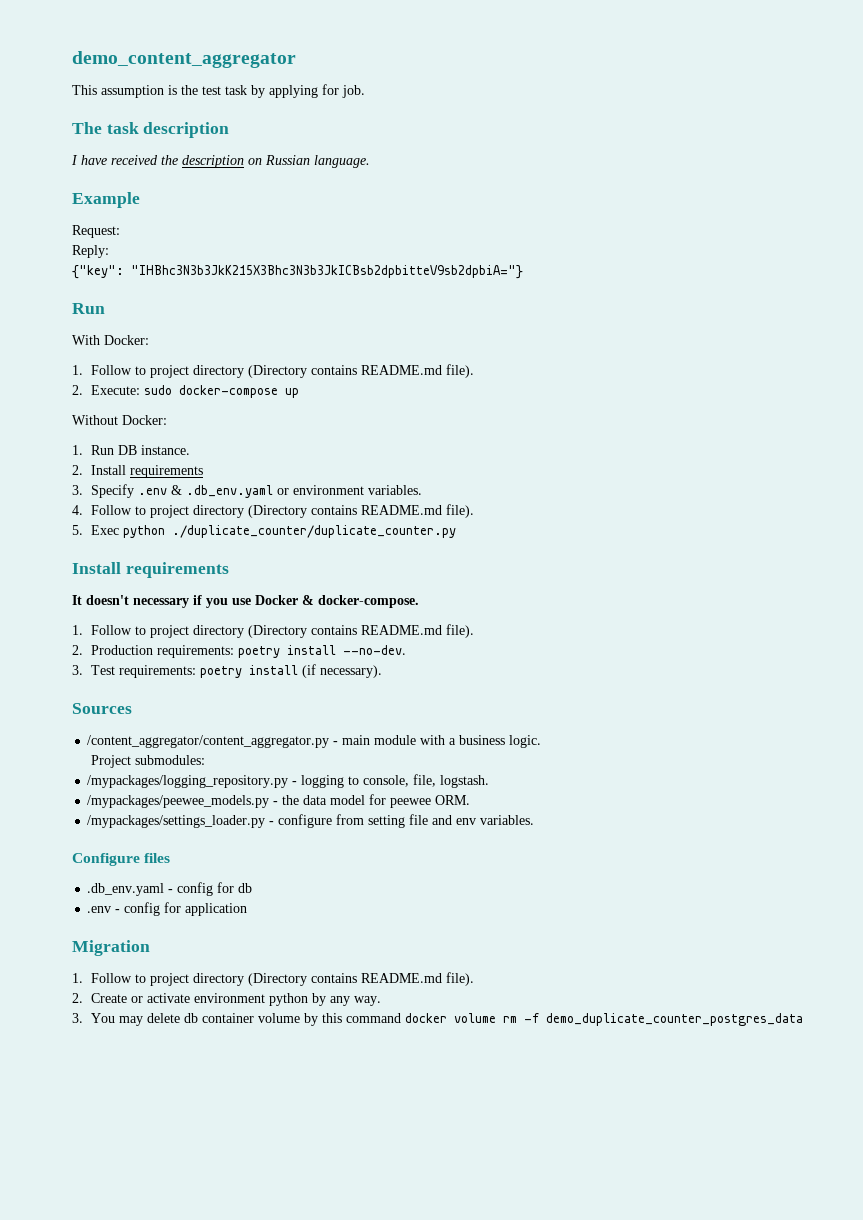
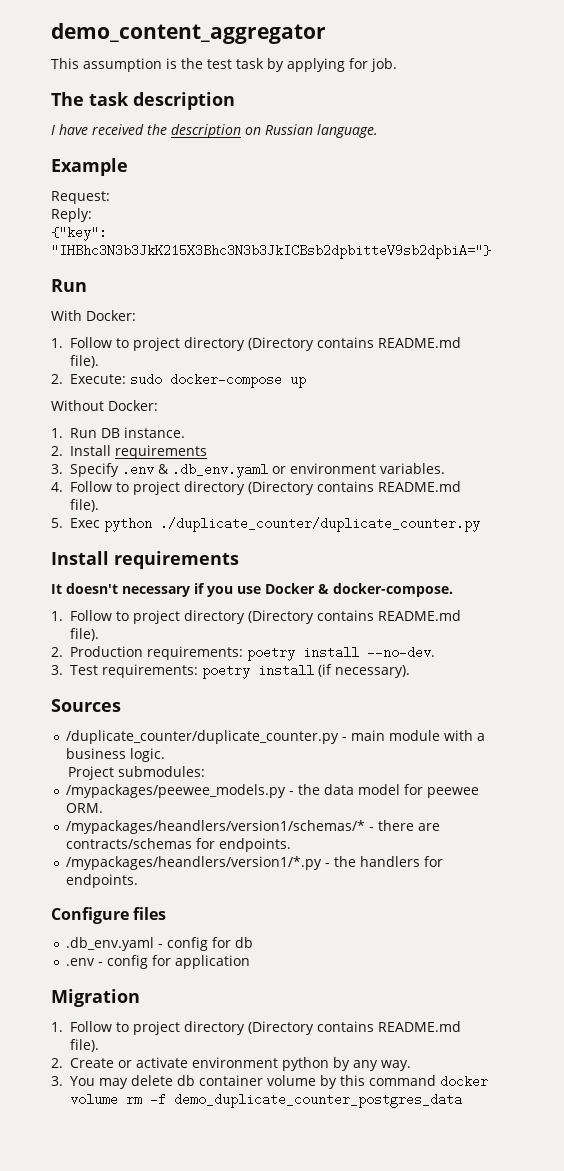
[87,735,330,748] /content_aggregator/content_aggregator.py -> [65,730,339,744] /duplicate_counter/duplicate_counter.py
[87,774,490,788] // /mypackages/logging_repository.py - logging to console, file, logstash. -> (205, 771) none
[87,814,535,828] /mypackages/settings_loader.py - configure from setting file and env variables. -> [65,820,440,834] [65,838,291,852] [65,856,443,870] [65,874,138,888] /mypackages/heandlers/version1/schemas/* - there are contracts/schemas for endpoints. // /mypackages/heandlers/version1/*.py - the handlers for endpoints.

